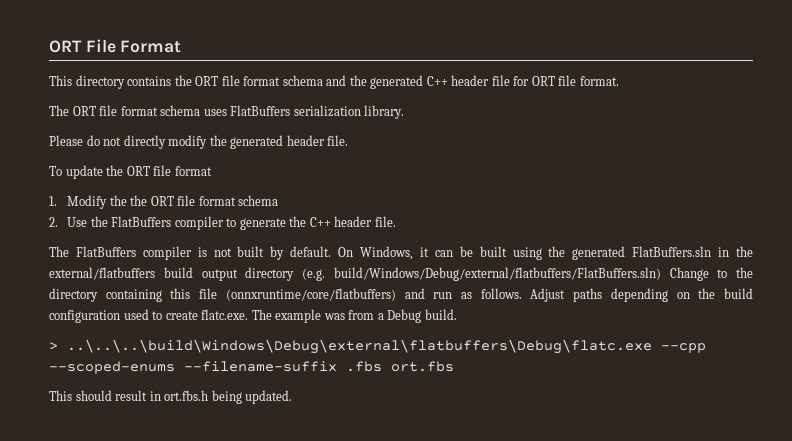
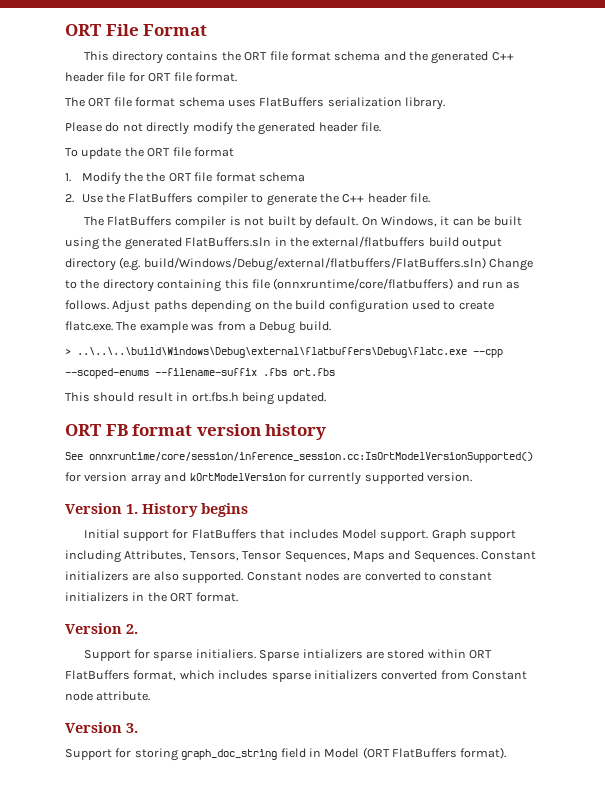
(293, 397) none -> [65,424,327,440] [65,452,533,463] [65,472,472,485] [65,503,248,517] [83,529,516,541] [65,550,536,563] [65,571,493,583] [65,592,238,602] [65,623,138,634] [83,649,492,661] [65,670,527,682] [65,691,151,701] [65,722,138,733] [65,747,507,761] // ORT FB format version history // See onnxruntime/core/session/inference_session.cc:IsOrtModelVersionSupported() for version array and kOrtModelVersion for currently supported version. // Version 1. History begins // Initial support for FlatBuffers that includes Model support. Graph support including Attributes, Tensors, Tensor Sequences, Maps and Sequences. Constant initializers are also supported. Constant nodes are converted to constant initializers in the ORT format. // Version 2. // Support for sparse initialiers. Sparse intializers are stored within ORT FlatBuffers format, which includes sparse initializers converted from Constant node attribute. // Version 3. // Support for storing graph_doc_string field in Model (ORT FlatBuffers format).

